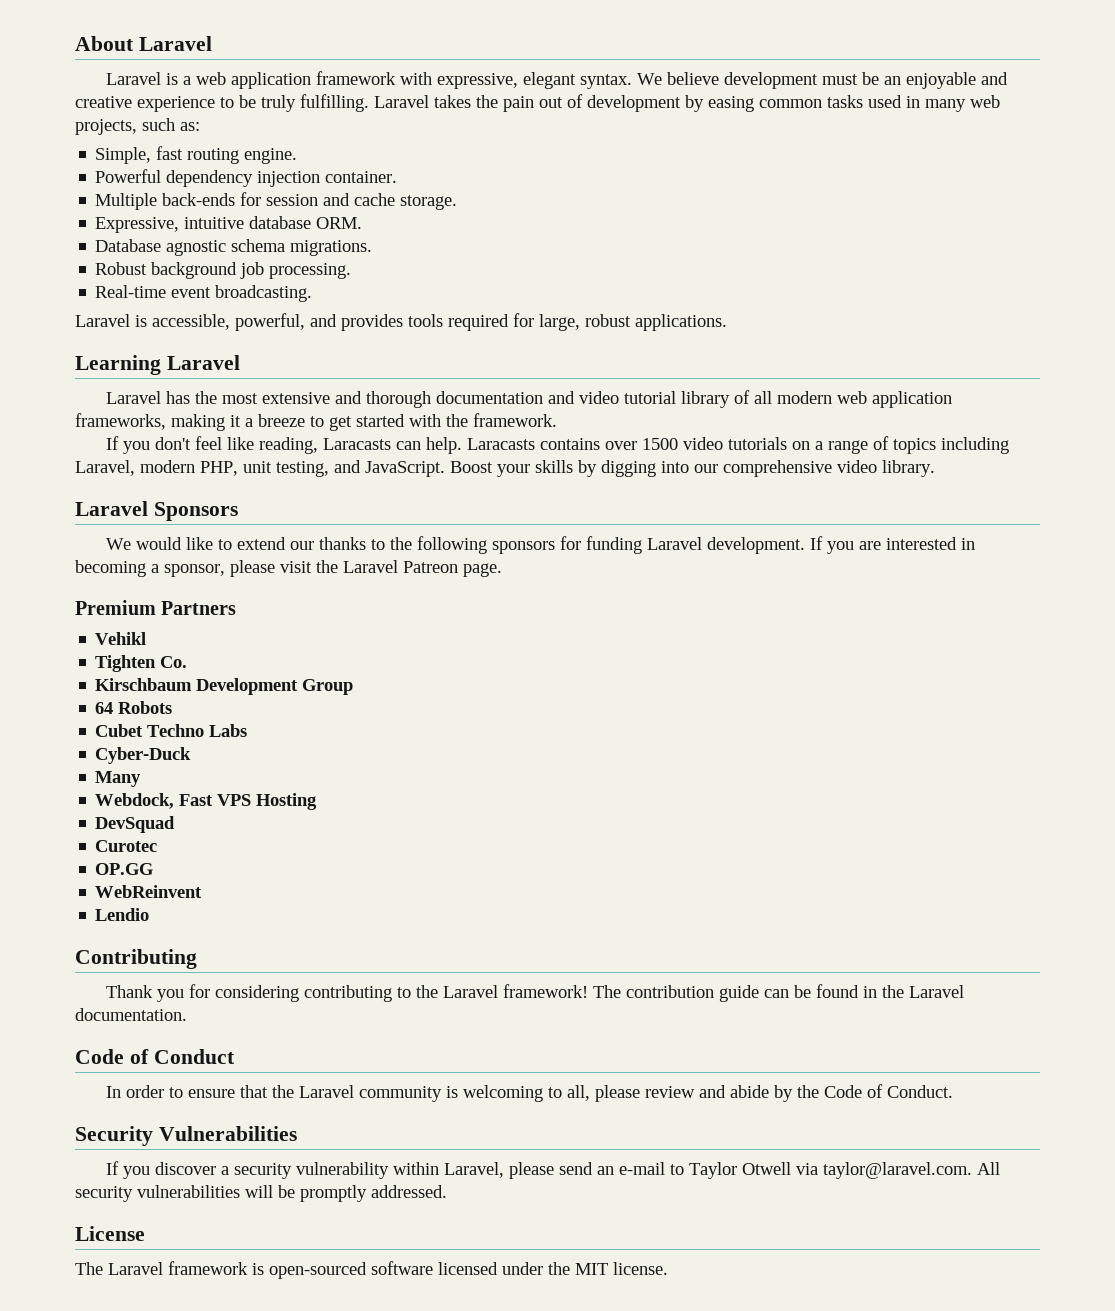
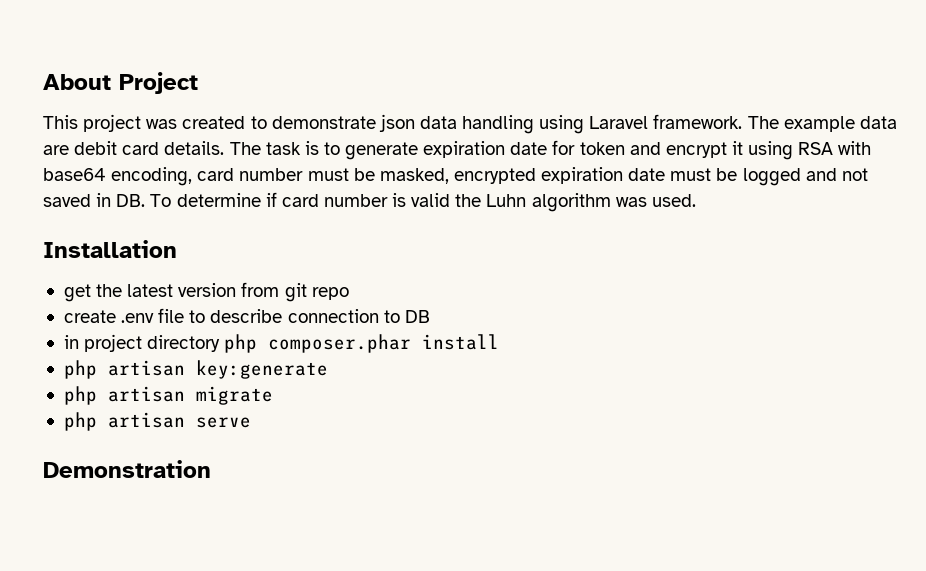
[138,36,212,51] [105,71,1008,89] [75,94,1000,112] [75,118,200,135] [95,146,298,164] [95,169,398,187] [95,192,458,210] [95,216,363,233] [95,239,373,256] [95,262,352,279] [95,285,313,302] [75,313,727,331] [75,355,240,375] [105,390,952,408] [75,413,557,431] [105,436,1009,454] [75,460,935,477] [75,501,238,521] [105,536,975,554] [75,560,502,577] [75,600,237,615] [95,632,147,645] [95,655,188,672] [95,678,354,695] [95,701,173,714] [95,724,248,737] [95,747,192,764] [95,771,142,787] [95,793,318,810] [95,816,176,833] [95,840,158,852] [95,863,154,875] [95,885,203,898] [95,908,150,921] [75,949,197,969] [105,984,964,1002] [75,1008,187,1021] [75,1049,235,1064] [105,1084,953,1102] [75,1126,297,1146] [105,1161,1000,1179] [75,1185,447,1202] [75,1226,145,1241] [75,1261,668,1279] Laravel // Laravel is a web application framework with expressive, elegant syntax. We believe development must be an enjoyable and creative experience to be truly fulfilling. Laravel takes the pain out of development by easing common tasks used in many web projects, such as: // Simple, fast routing engine. // Powerful dependency injection container. // Multiple back-ends for session and cache storage. // Expressive, intuitive database ORM. // Database agnostic schema migrations. // Robust background job processing. // Real-time event broadcasting. // Laravel is accessible, powerful, and provides tools required for large, robust applications. // Learning Laravel // Laravel has the most extensive and thorough documentation and video tutorial library of all modern web application frameworks, making it a breeze to get started with the framework. // If you don't feel like reading, Laracasts can help. Laracasts contains over 1500 video tutorials on a range of topics including Laravel, modern PHP, unit testing, and JavaScript. Boost your skills by digging into our comprehensive video library. // Laravel Sponsors // We would like to extend our thanks to the following sponsors for funding Laravel development. If you are interested in becoming a sponsor, please visit the Laravel Patreon page. // Premium Partners // Vehikl // Tighten Co. // Kirschbaum Development Group // 64 Robots // Cubet Techno Labs // Cyber-Duck // Many // Webdock, Fast VPS Hosting // DevSquad // Curotec // OP.GG // WebReinvent // Lendio // Contributing // Thank you for considering contributing to the Laravel framework! The contribution guide can be found in the Laravel documentation. // Code of Conduct // In order to ensure that the Laravel community is welcoming to all, please review and abide by the Code of Conduct. // Security Vulnerabilities // If you discover a security vulnerability within Laravel, please send an e-mail to Taylor Otwell via taylor@laravel.com. All security vulnerabilities will be promptly addressed. // License // The Laravel framework is open-sourced software licensed under the MIT license. -> [119,72,198,94] [43,114,897,134] [43,140,872,160] [43,167,868,186] [43,192,696,212] [43,240,177,258] [63,282,349,302] [63,308,430,323] [63,334,500,353] [63,360,328,379] [63,386,273,405] [63,412,251,431] [43,460,211,478] Project // This project was created to demonstrate json data handling using Laravel framework. The example data are debit card details. The task is to generate expiration date for token and encrypt it using RSA with base64 encoding, card number must be masked, encrypted expiration date must be logged and not saved in DB. To determine if card number is valid the Luhn algorithm was used. // Installation // get the latest version from git repo // create .env file to describe connection to DB // in project directory php composer.phar install // php artisan key:generate // php artisan migrate // php artisan serve // Demonstration

